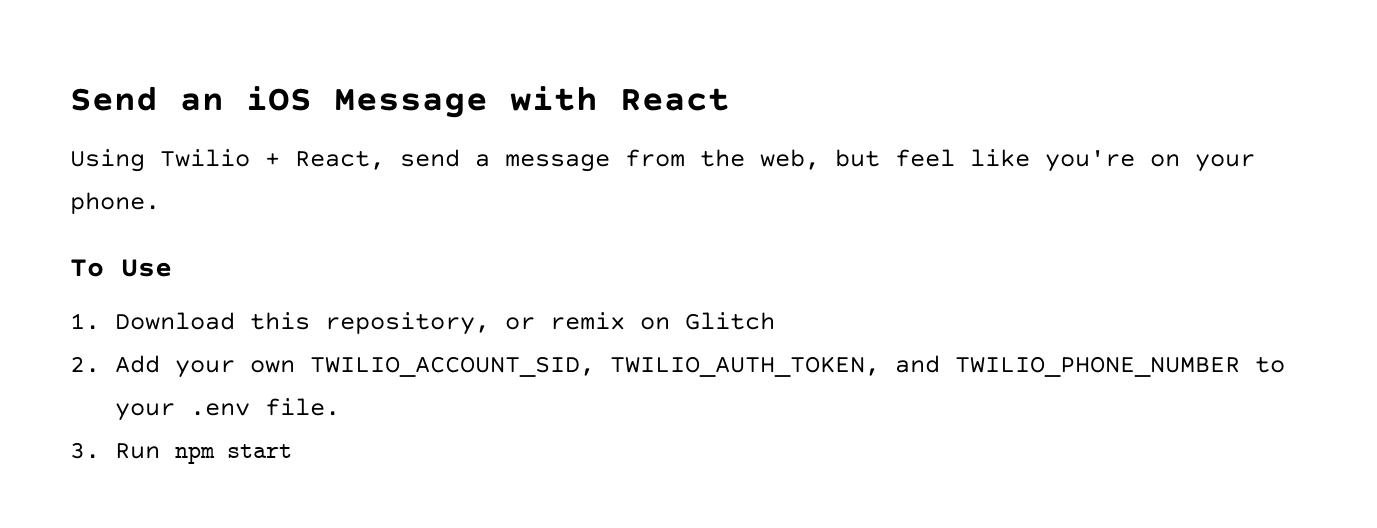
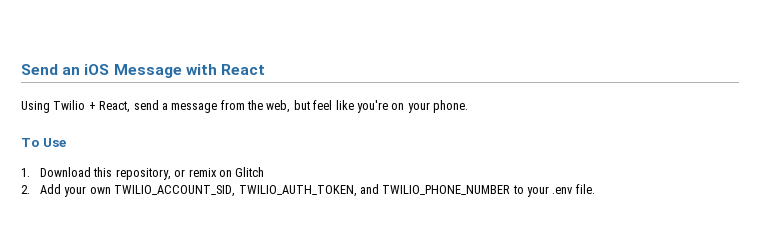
[70,442,293,464] // 3. Run npm start -> (595, 189) none

